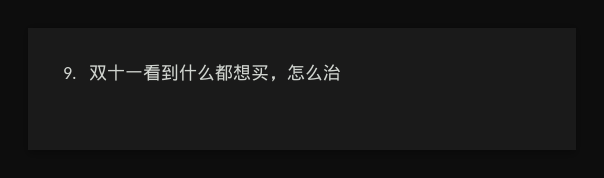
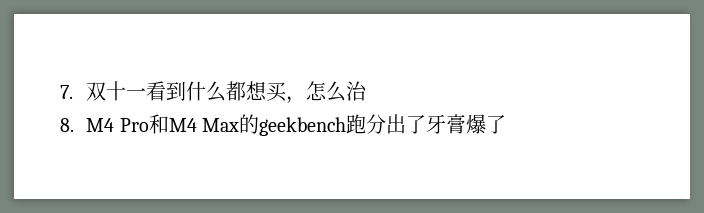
[63,67,77,79] 9. -> [60,85,73,99] 7.
(342, 72) none -> [60,114,507,136] // 8. M4 Pro和M4 Max的geekbench跑分出了牙膏爆了

